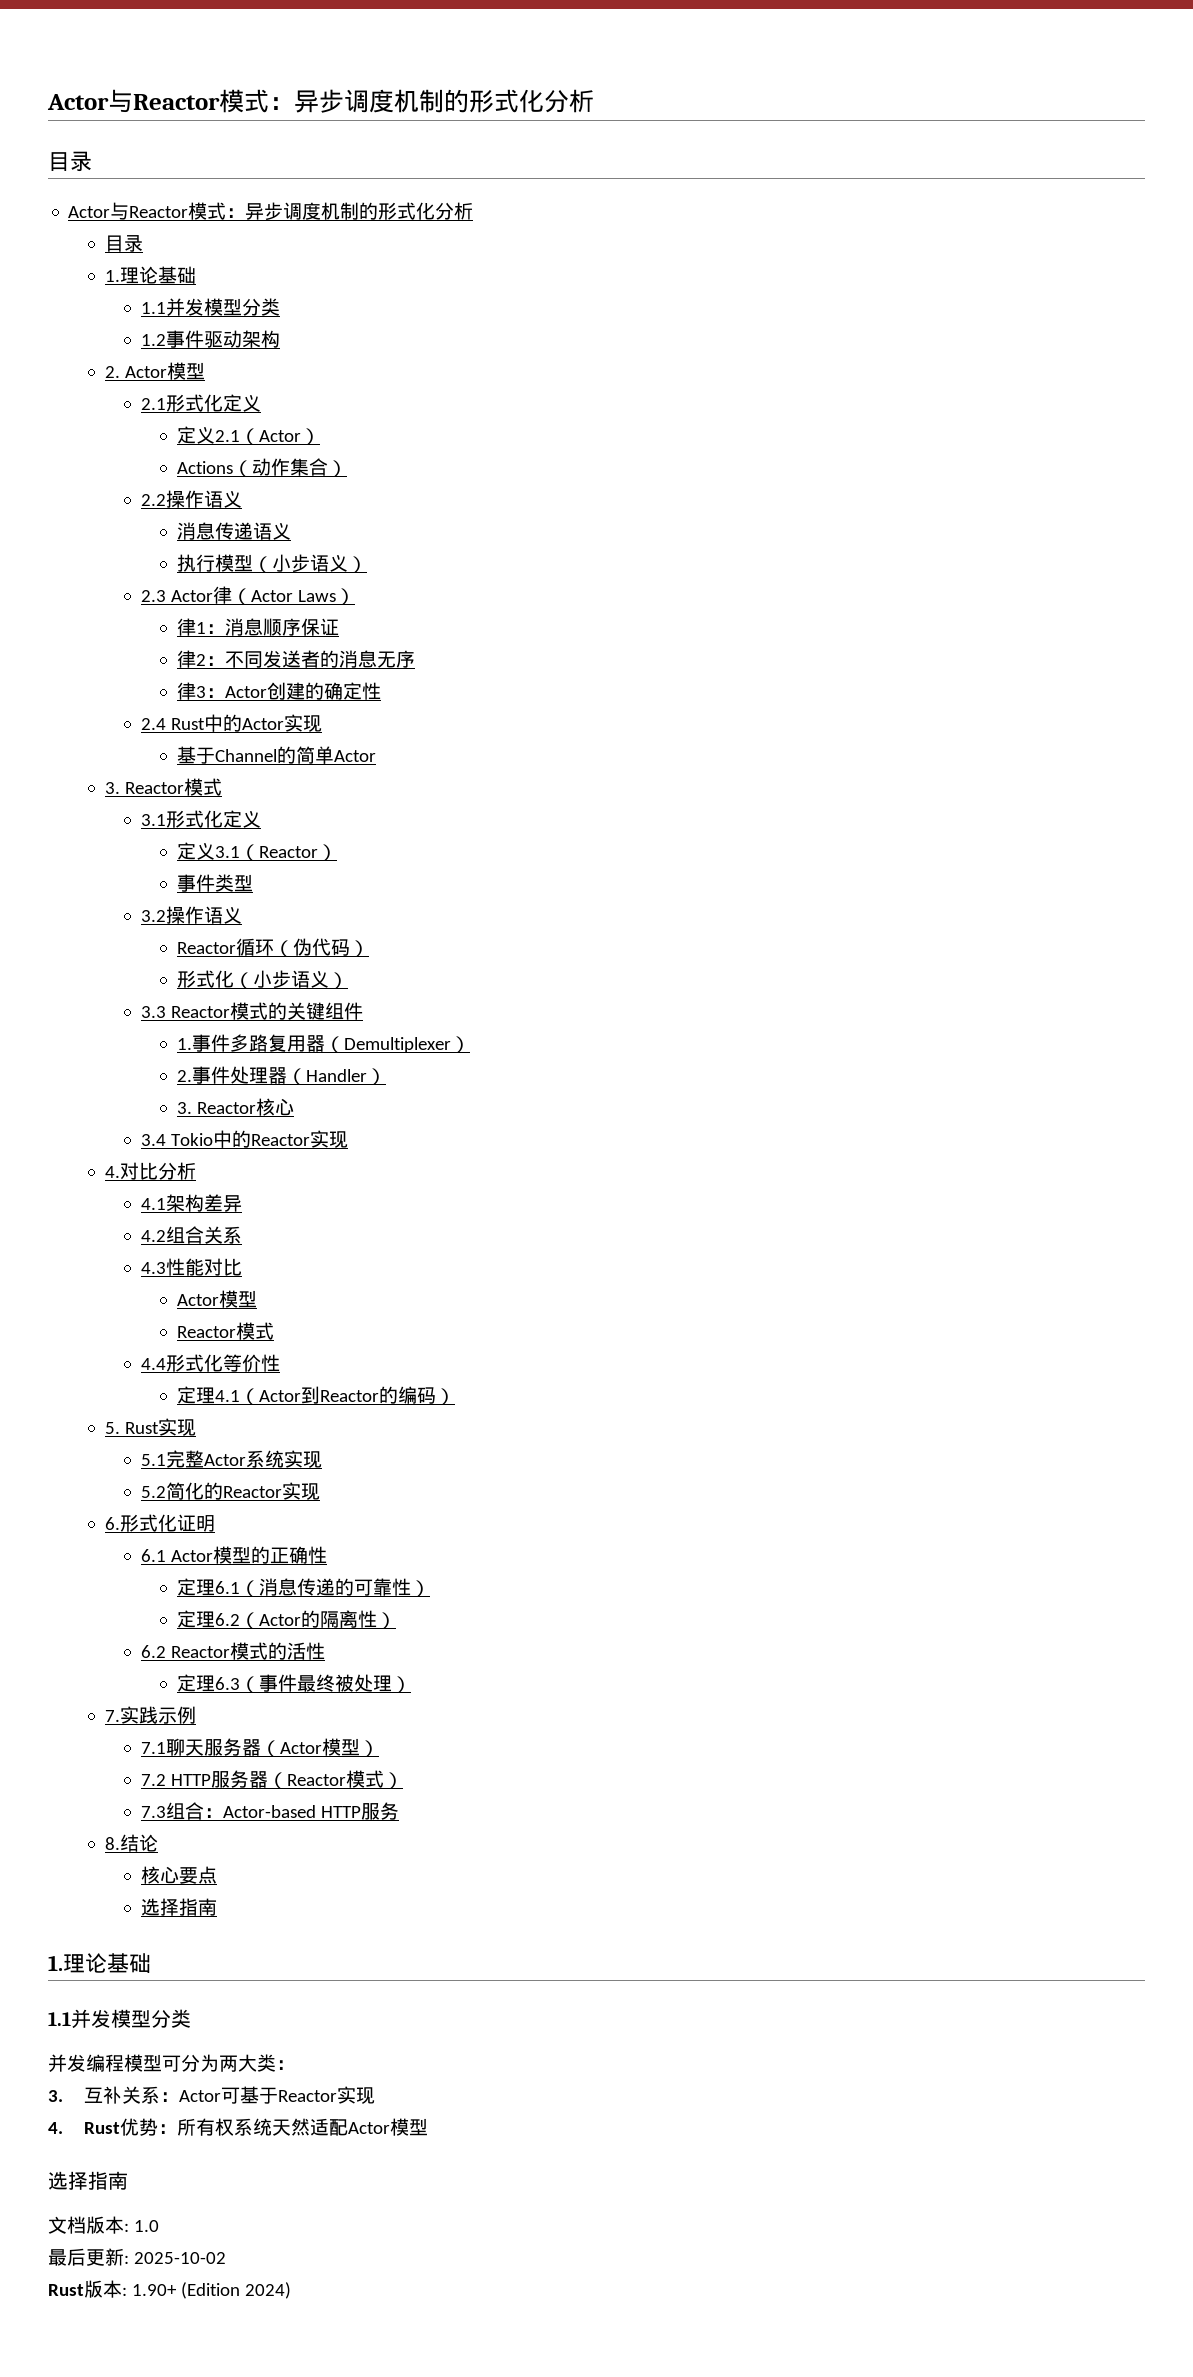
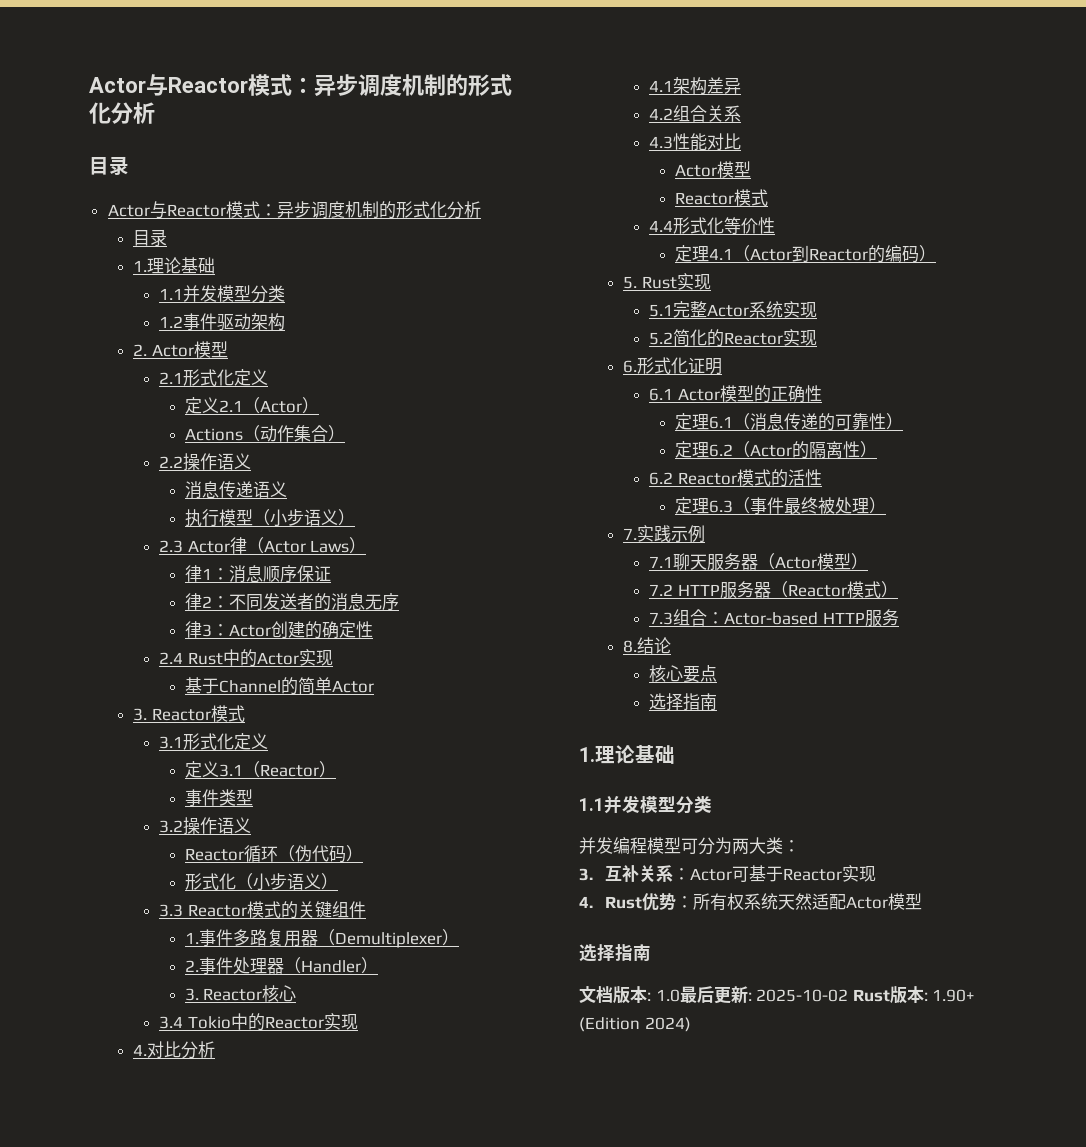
(159, 2226) // -> (680, 995) none
(226, 2258) // -> (849, 995) none

